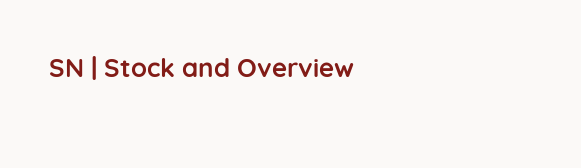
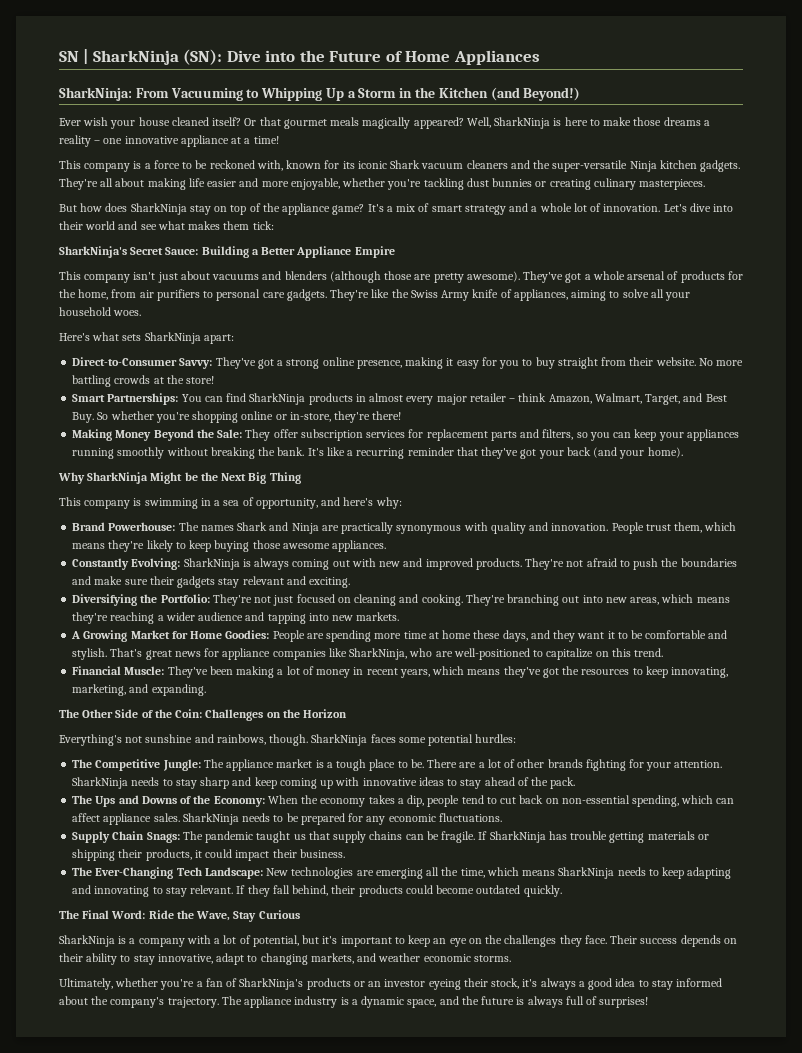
[104,58,355,77] Stock and Overview -> [92,49,540,65] [59,87,581,101] [59,117,710,129] [59,135,279,147] [59,160,741,172] [59,178,706,190] [59,203,734,215] [59,221,274,230] [59,246,395,258] [59,271,743,283] [59,289,691,301] [59,307,142,316] [59,332,234,344] [72,357,744,369] [72,375,215,387] [72,393,727,405] [72,411,402,423] [72,429,739,441] [72,447,683,459] [58,472,301,484] [59,497,402,509] [72,522,737,534] [72,540,387,552] [72,558,737,570] [72,576,351,588] [72,594,730,606] [72,612,400,624] [71,630,728,642] [72,648,664,660] [72,666,729,678] [72,684,206,696] [59,709,348,721] [59,734,517,746] [72,759,723,771] [72,777,576,789] [72,795,735,807] [72,813,502,825] [72,831,709,843] [72,849,345,861] [72,867,732,879] [72,885,562,897] [59,910,300,922] [59,935,737,947] [59,953,511,965] [59,978,723,990] [59,996,649,1008] SharkNinja (SN): Dive into the Future of Home Appliances // SharkNinja: From Vacuuming to Whipping Up a Storm in the Kitchen (and Beyond!) // Ever wish your house cleaned itself? Or that gourmet meals magically appeared? Well, SharkNinja is here to make those dreams a reality – one innovative appliance at a time! // This company is a force to be reckoned with, known for its iconic Shark vacuum cleaners and the super-versatile Ninja kitchen gadgets. They're all about making life easier and more enjoyable, whether you're tackling dust bunnies or creating culinary masterpieces. // But how does SharkNinja stay on top of the appliance game? It's a mix of smart strategy and a whole lot of innovation. Let's dive into their world and see what makes them tick: // SharkNinja's Secret Sauce: Building a Better Appliance Empire // This company isn't just about vacuums and blenders (although those are pretty awesome). They've got a whole arsenal of products for the home, from air purifiers to personal care gadgets. They're like the Swiss Army knife of appliances, aiming to solve all your household woes. // Here's what sets SharkNinja apart: // Direct-to-Consumer Savvy: They've got a strong online presence, making it easy for you to buy straight from their website. No more battling crowds at the store! // Smart Partnerships: You can find SharkNinja products in almost every major retailer – think Amazon, Walmart, Target, and Best Buy. So whether you're shopping online or in-store, they're there! // Making Money Beyond the Sale: They offer subscription services for replacement parts and filters, so you can keep your appliances running smoothly without breaking the bank. It's like a recurring reminder that they've got your back (and your home). // Why SharkNinja Might be the Next Big Thing // This company is swimming in a sea of opportunity, and here's why: // Brand Powerhouse: The names Shark and Ninja are practically synonymous with quality and innovation. People trust them, which means they're likely to keep buying those awesome appliances. // Constantly Evolving: SharkNinja is always coming out with new and improved products. They're not afraid to push the boundaries and make sure their gadgets stay relevant and exciting. // Diversifying the Portfolio: They're not just focused on cleaning and cooking. They're branching out into new areas, which means they're reaching a wider audience and tapping into new markets. // A Growing Market for Home Goodies: People are spending more time at home these days, and they want it to be comfortable and stylish. That's great news for appliance companies like SharkNinja, who are well-positioned to capitalize on this trend. // Financial Muscle: They've been making a lot of money in recent years, which means they've got the resources to keep innovating, marketing, and expanding. // The Other Side of the Coin: Challenges on the Horizon // Everything's not sunshine and rainbows, though. SharkNinja faces some potential hurdles: // The Competitive Jungle: The appliance market is a tough place to be. There are a lot of other brands fighting for your attention. SharkNinja needs to stay sharp and keep coming up with innovative ideas to stay ahead of the pack. // The Ups and Downs of the Economy: When the economy takes a dip, people tend to cut back on non-essential spending, which can affect appliance sales. SharkNinja needs to be prepared for any economic fluctuations. // Supply Chain Snags: The pandemic taught us that supply chains can be fragile. If SharkNinja has trouble getting materials or shipping their products, it could impact their business. // The Ever-Changing Tech Landscape: New technologies are emerging all the time, which means SharkNinja needs to keep adapting and innovating to stay relevant. If they fall behind, their products could become outdated quickly. // The Final Word: Ride the Wave, Stay Curious // SharkNinja is a company with a lot of potential, but it's important to keep an eye on the challenges they face. Their success depends on their ability to stay innovative, adapt to changing markets, and weather economic storms. // Ultimately, whether you're a fan of SharkNinja's products or an investor eyeing their stock, it's always a good idea to stay informed about the company's trajectory. The appliance industry is a dynamic space, and the future is always full of surprises!

